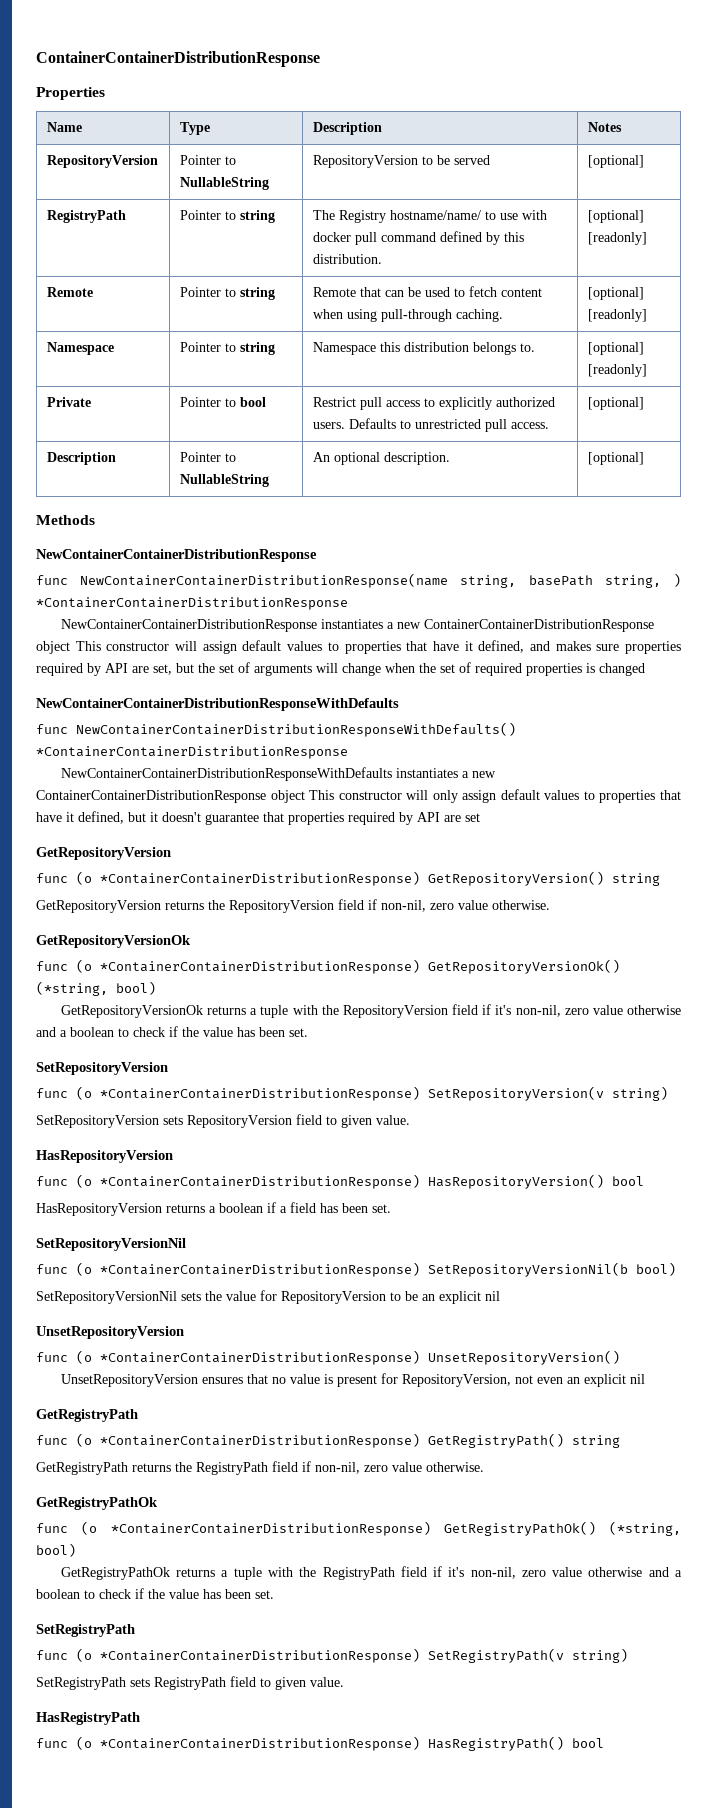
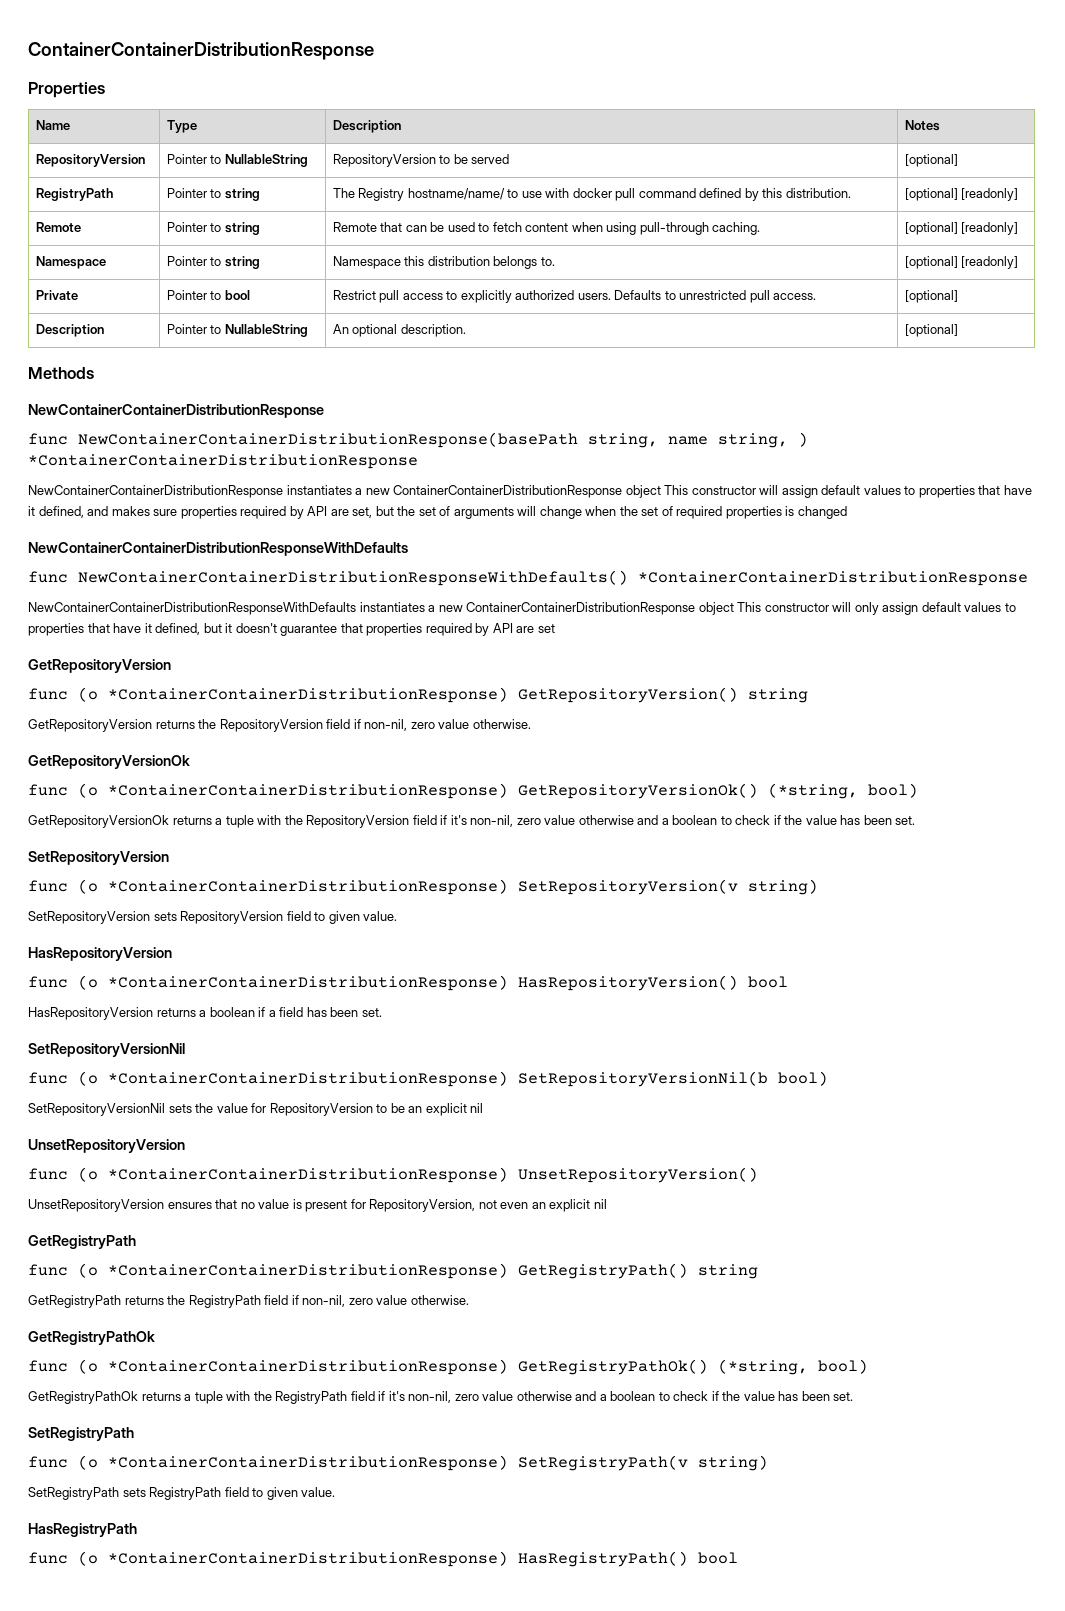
[80,573,593,588] NewContainerContainerDistributionResponse(name string, basePath -> [78,432,708,448] NewContainerContainerDistributionResponse(basePath string, name

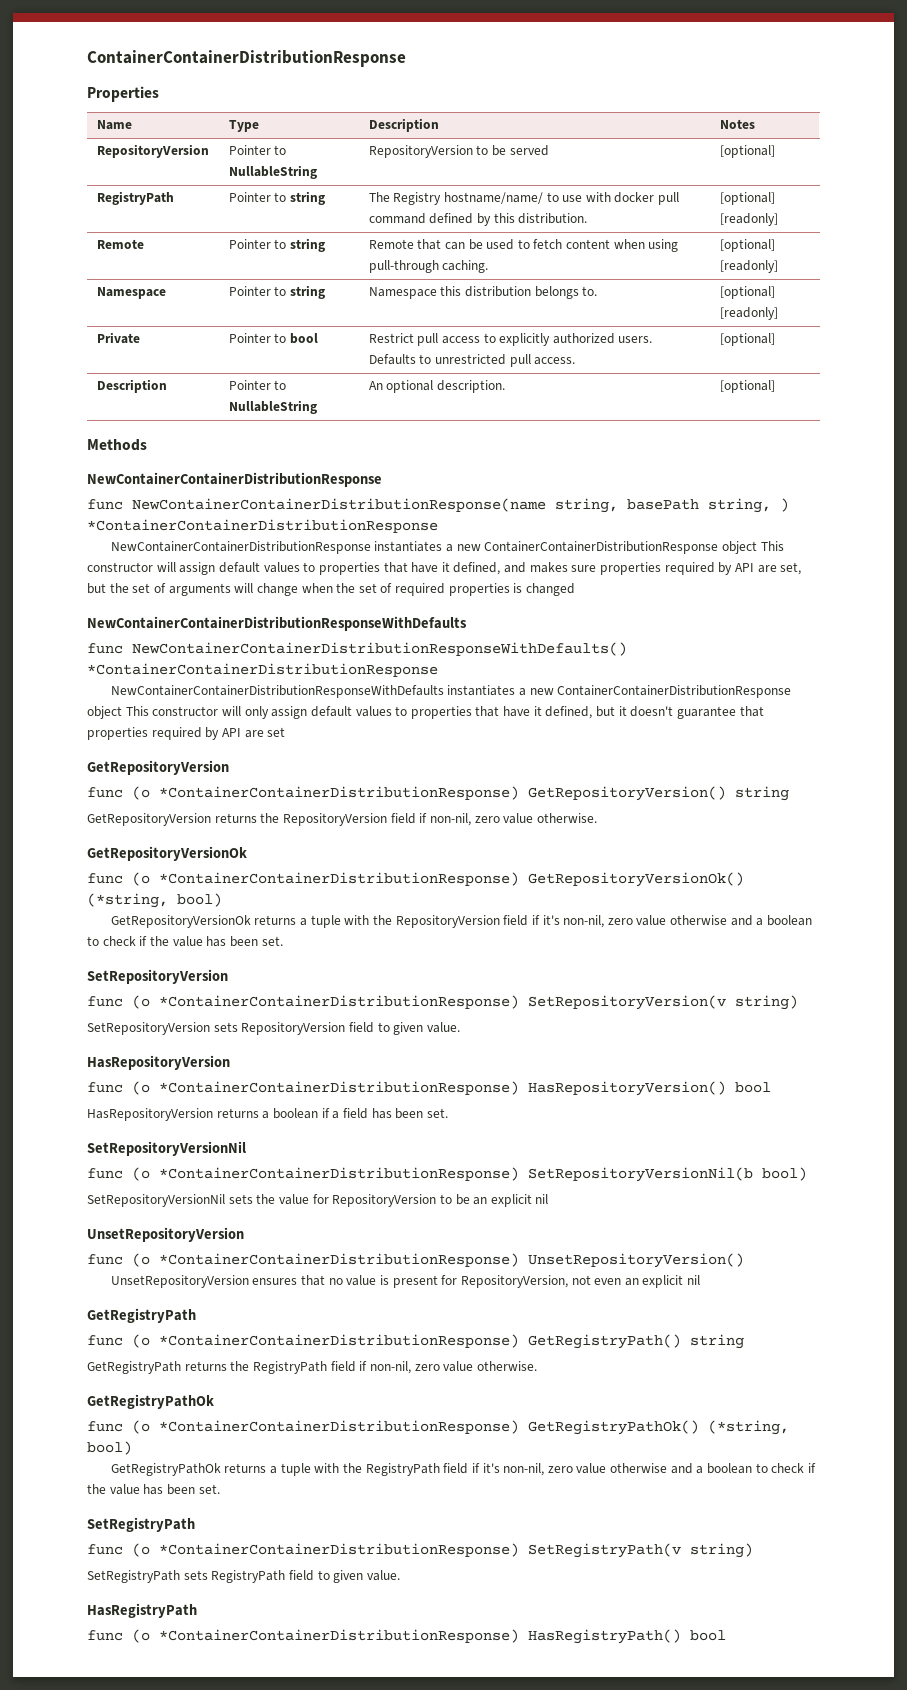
[78,432,708,448] NewContainerContainerDistributionResponse(basePath string, name -> [132,498,699,513] NewContainerContainerDistributionResponse(name string, basePath

